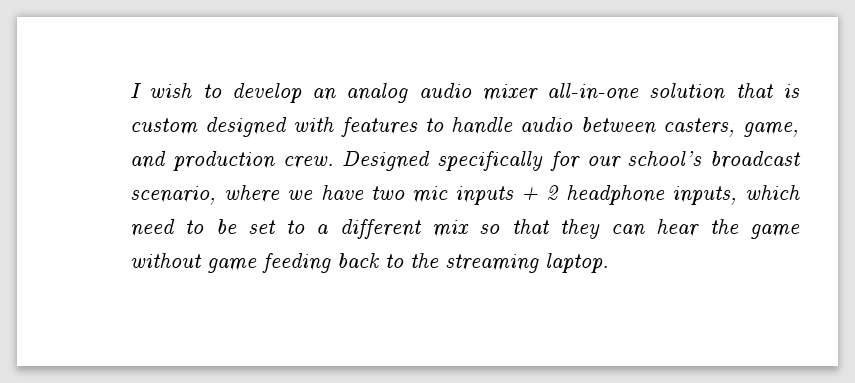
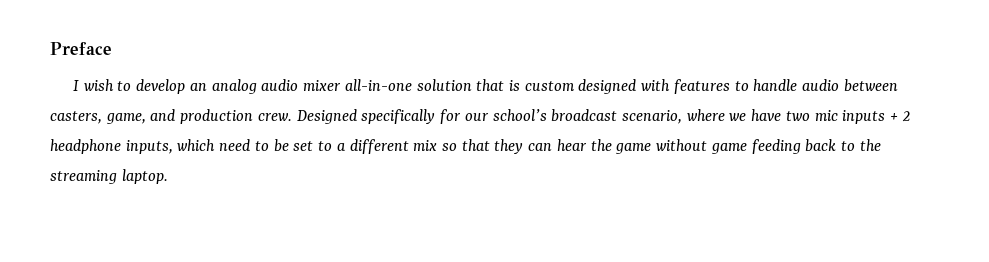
(130, 90) none -> [50,42,112,55] Preface //

